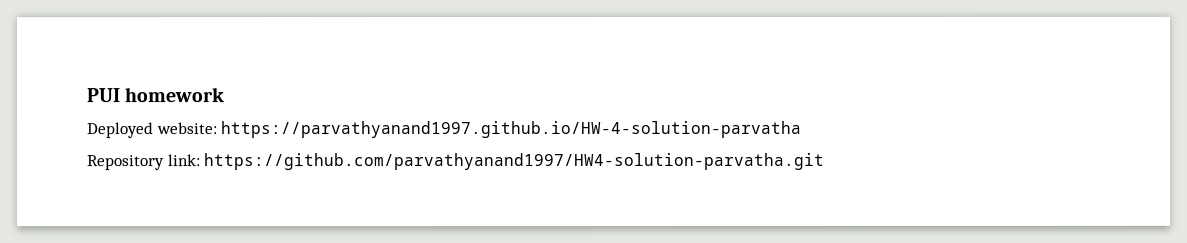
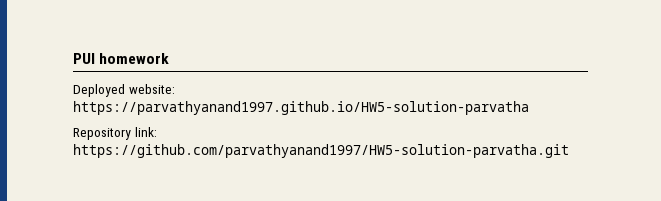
[220,120,803,139] https://parvathyanand1997.github.io/HW-4-solution-parvatha -> [73,101,529,115] https://parvathyanand1997.github.io/HW5-solution-parvatha
[204,152,826,171] https://github.com/parvathyanand1997/HW4-solution-parvatha.git -> [73,144,569,158] https://github.com/parvathyanand1997/HW5-solution-parvatha.git

